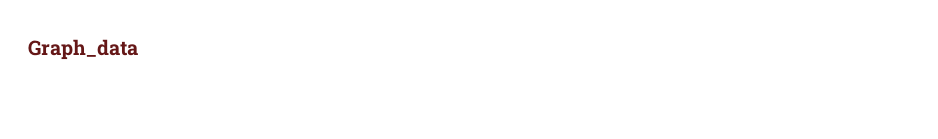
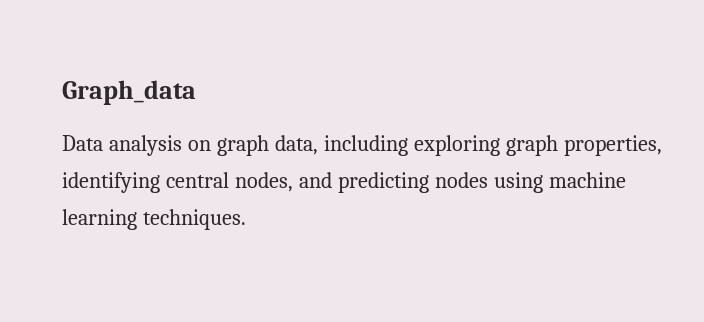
(138, 49) none -> [62,135,662,156] [62,172,626,193] [62,209,246,230] // Data analysis on graph data, including exploring graph properties, identifying central nodes, and predicting nodes using machine learning techniques.

